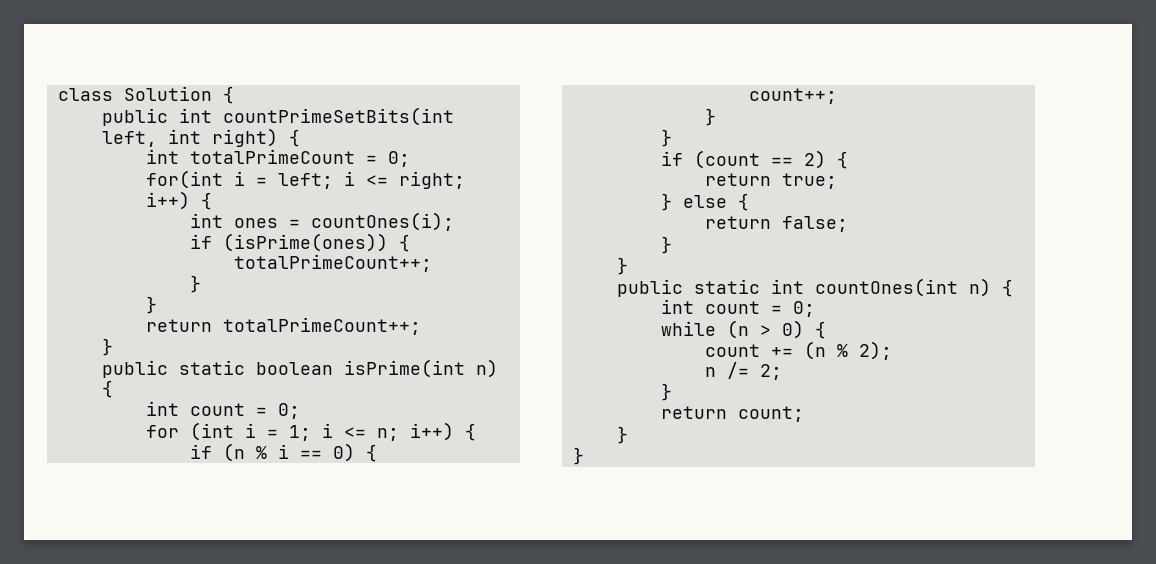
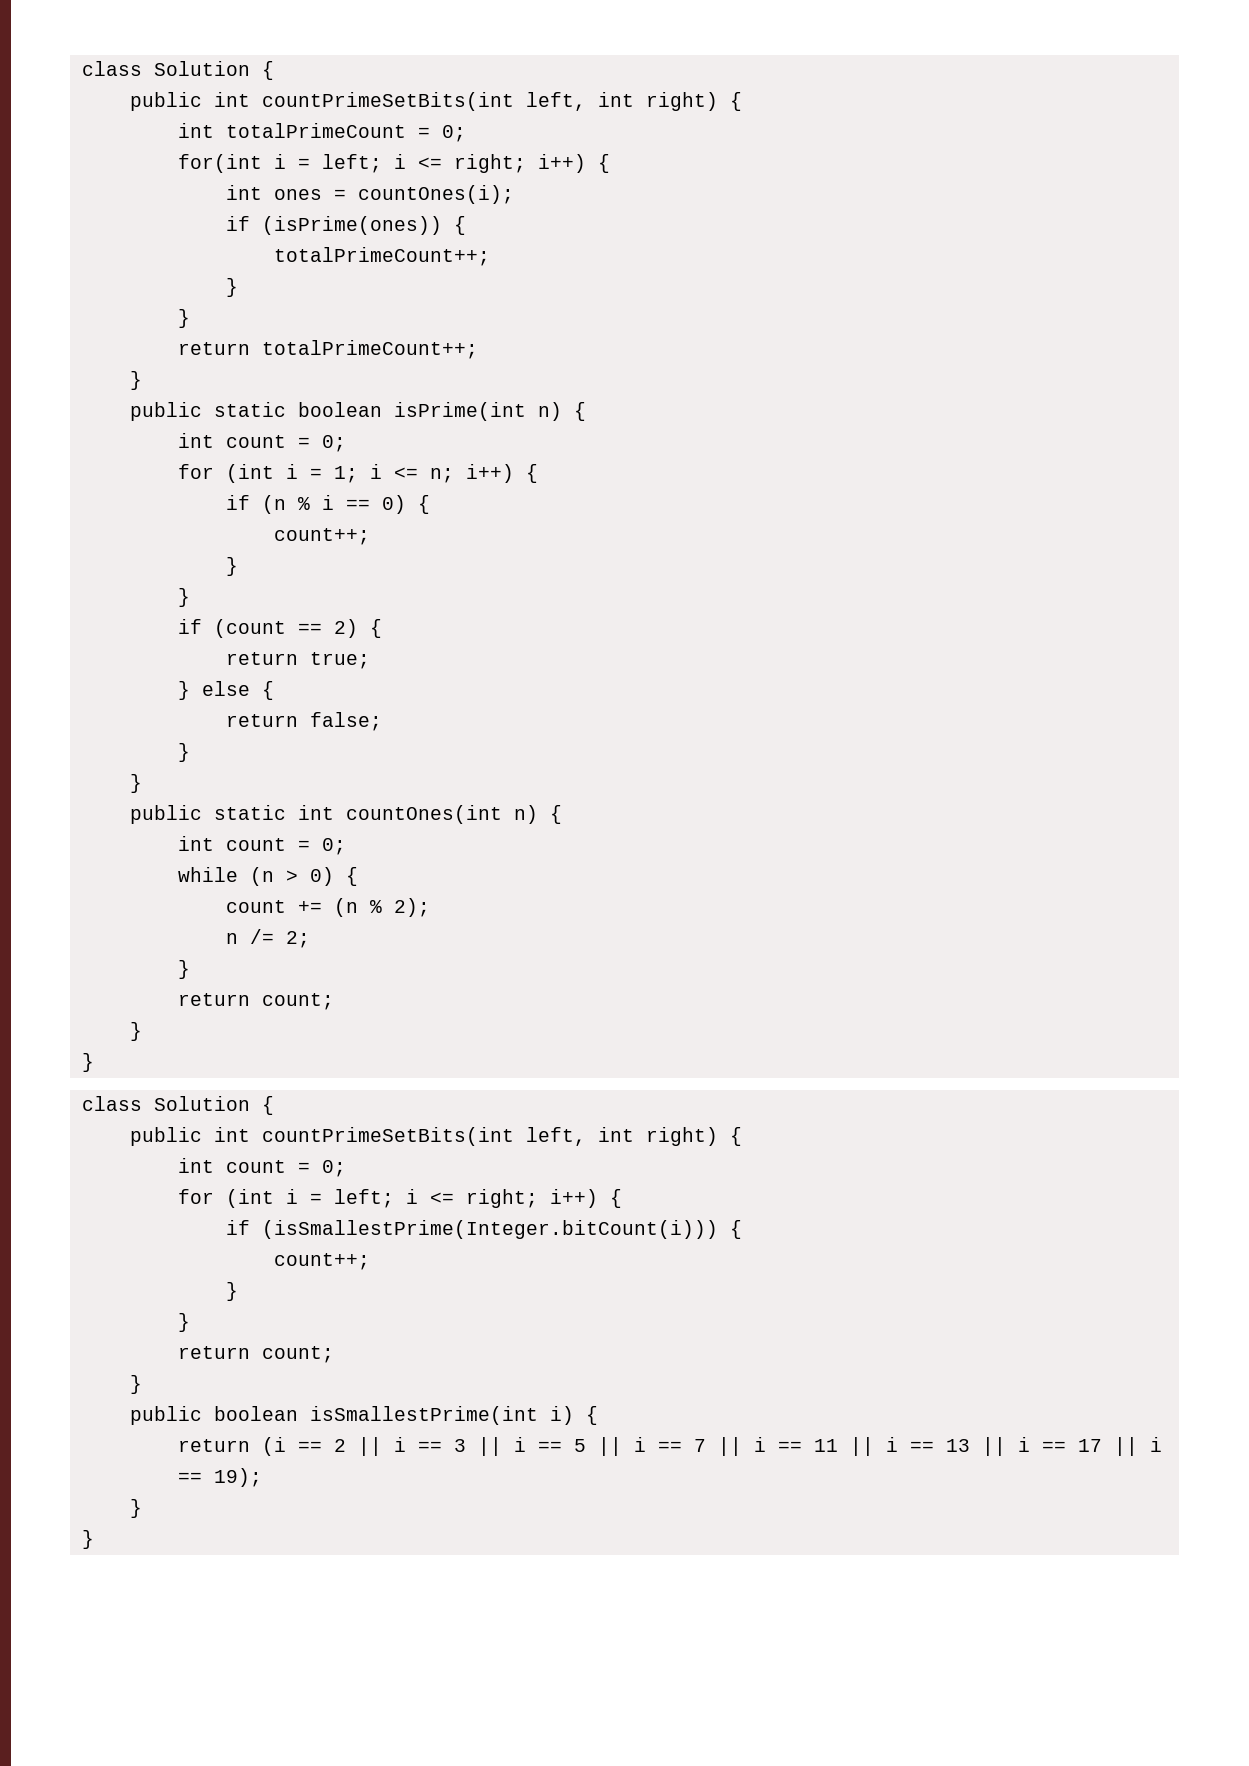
(585, 456) none -> [82,1096,274,1115] [130,1127,742,1146] [178,1158,346,1177] [178,1189,622,1208] [226,1220,742,1239] [274,1253,370,1270] [226,1282,238,1301] [178,1313,190,1332] [178,1346,334,1363] [130,1375,142,1394] [130,1406,598,1425] [178,1437,1162,1456] [178,1468,262,1487] [130,1499,142,1518] [82,1530,94,1549] // class Solution { // public int countPrimeSetBits(int left, int right) { // int count = 0; // for (int i = left; i <= right; i++) { // if (isSmallestPrime(Integer.bitCount(i))) { // count++; // } // } // return count; // } // public boolean isSmallestPrime(int i) { // return (i == 2 || i == 3 || i == 5 || i == 7 || i == 11 || i == 13 || i == 17 || i == 19); // } // }

